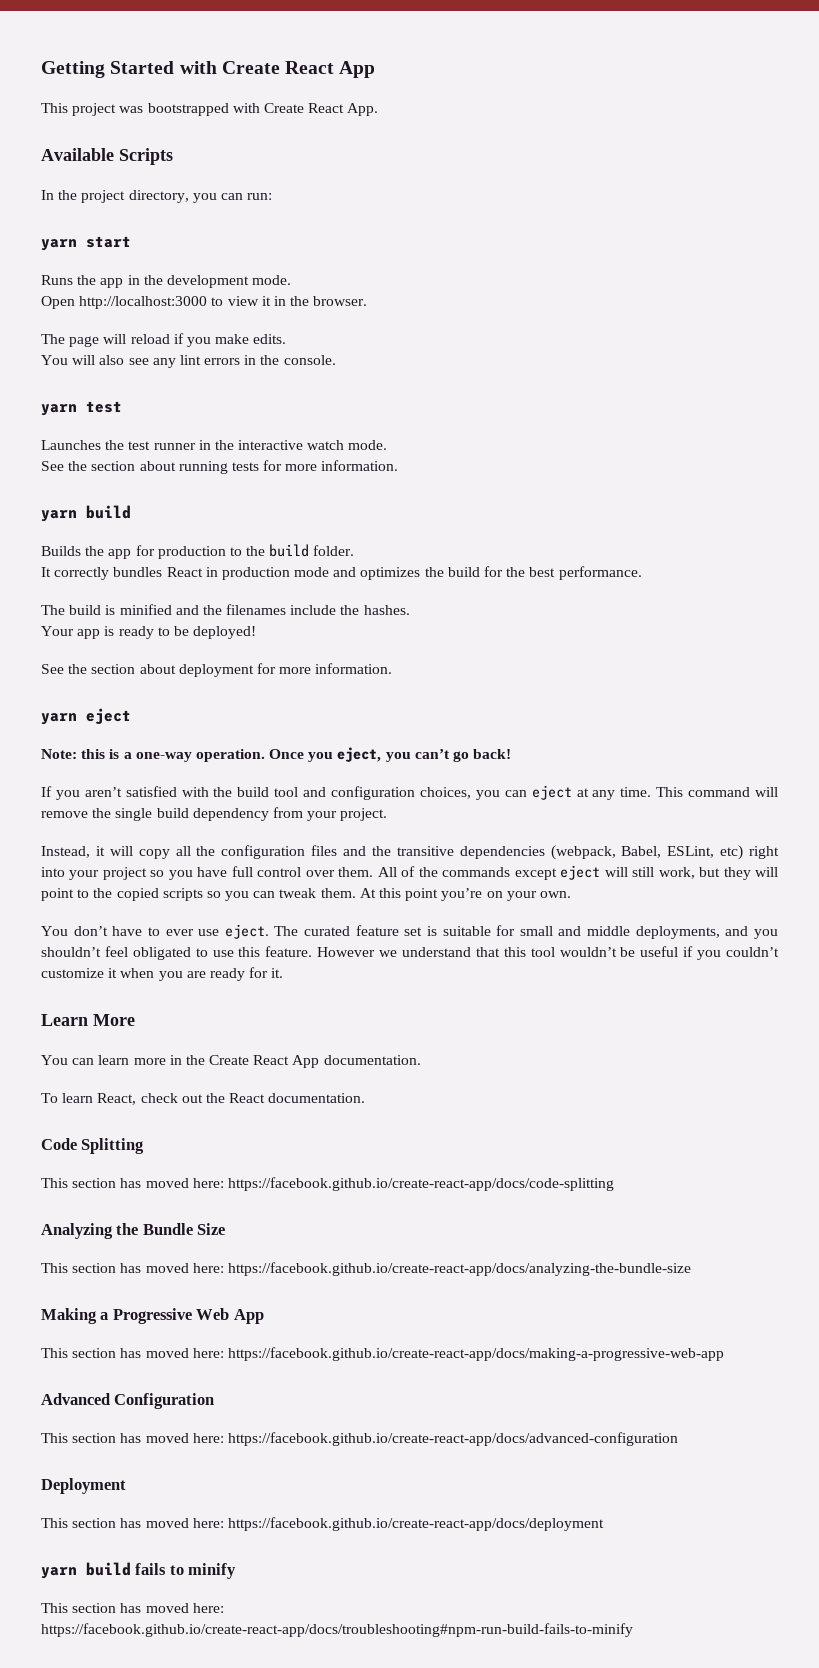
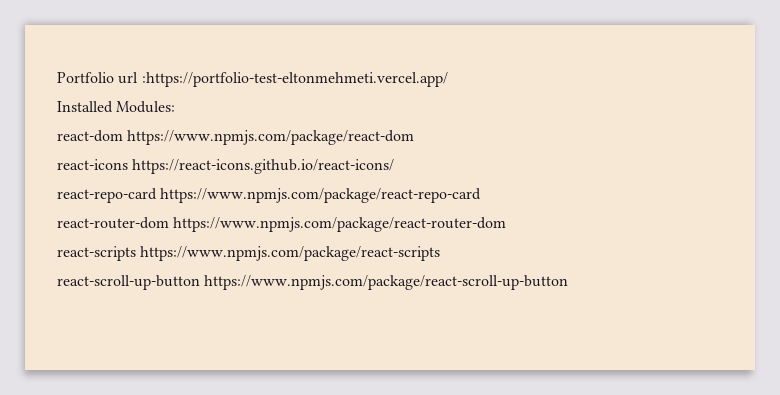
[41,61,376,78] [41,103,379,116] [41,148,173,165] [41,190,273,203] [41,236,131,251] [41,275,292,288] [41,296,368,309] [41,333,287,347] [41,355,336,368] [41,401,122,416] [41,440,388,450] [41,460,399,474] [41,505,131,522] [41,544,355,559] [41,566,642,580] [41,604,410,615] [41,626,257,639] [41,663,393,677] [41,708,131,725] [41,747,512,762] [41,785,779,800] [41,807,388,821] [41,845,779,860] [41,865,779,880] [41,888,571,901] [41,924,779,939] [41,946,780,960] [41,967,284,981] [41,1014,135,1026] [41,1055,421,1068] [41,1093,366,1105] [41,1138,145,1154] [41,1177,614,1191] [41,1223,226,1239] [41,1262,691,1276] [41,1308,264,1324] [41,1347,724,1361] [41,1393,215,1409] [41,1432,678,1446] [41,1478,126,1494] [41,1517,604,1531] [41,1562,237,1579] [41,1603,224,1613] [41,1623,633,1637] Getting Started with Create React App // This project was bootstrapped with Create React App. // Available Scripts // In the project directory, you can run: // yarn start // Runs the app in the development mode. // Open http://localhost:3000 to view it in the browser. // The page will reload if you make edits. // You will also see any lint errors in the console. // yarn test // Launches the test runner in the interactive watch mode. // See the section about running tests for more information. // yarn build // Builds the app for production to the build folder. // It correctly bundles React in production mode and optimizes the build for the best performance. // The build is minified and the filenames include the hashes. // Your app is ready to be deployed! // See the section about deployment for more information. // yarn eject // Note: this is a one-way operation. Once you eject, you can’t go back! // If you aren’t satisfied with the build tool and configuration choices, you can eject at any time. This command will remove the single build dependency from your project. // Instead, it will copy all the configuration files and the transitive dependencies (webpack, Babel, ESLint, etc) right into your project so you have full control over them. All of the commands except eject will still work, but they will point to the copied scripts so you can tweak them. At this point you’re on your own. // You don’t have to ever use eject. The curated feature set is suitable for small and middle deployments, and you shouldn’t feel obligated to use this feature. However we understand that this tool wouldn’t be useful if you couldn’t customize it when you are ready for it. // Learn More // You can learn more in the Create React App documentation. // To learn React, check out the React documentation. // Code Splitting // This section has moved here: https://facebook.github.io/create-react-app/docs/code-splitting // Analyzing the Bundle Size // This section has moved here: https://facebook.github.io/create-react-app/docs/analyzing-the-bundle-size // Making a Progressive Web App // This section has moved here: https://facebook.github.io/create-react-app/docs/making-a-progressive-web-app // Advanced Configuration // This section has moved here: https://facebook.github.io/create-react-app/docs/advanced-configuration // Deployment // This section has moved here: https://facebook.github.io/create-react-app/docs/deployment // yarn build fails to minify // This section has moved here: https://facebook.github.io/create-react-app/docs/troubleshooting#npm-run-build-fails-to-minify -> [57,72,448,87] [57,101,176,113] [57,130,415,145] [57,159,395,174] [57,188,482,203] [57,217,507,232] [57,246,441,261] [57,275,569,290] Portfolio url :https://portfolio-test-eltonmehmeti.vercel.app/ // Installed Modules: // react-dom https://www.npmjs.com/package/react-dom // react-icons https://react-icons.github.io/react-icons/ // react-repo-card https://www.npmjs.com/package/react-repo-card // react-router-dom https://www.npmjs.com/package/react-router-dom // react-scripts https://www.npmjs.com/package/react-scripts // react-scroll-up-button https://www.npmjs.com/package/react-scroll-up-button

